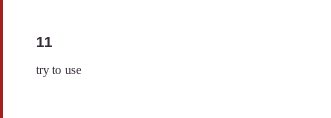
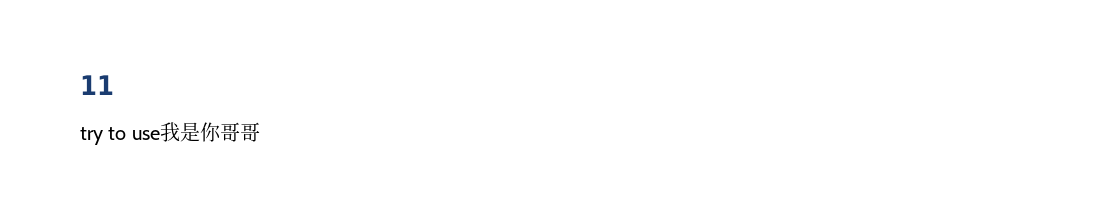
(82, 71) none -> [159,122,260,142] 我是你哥哥

